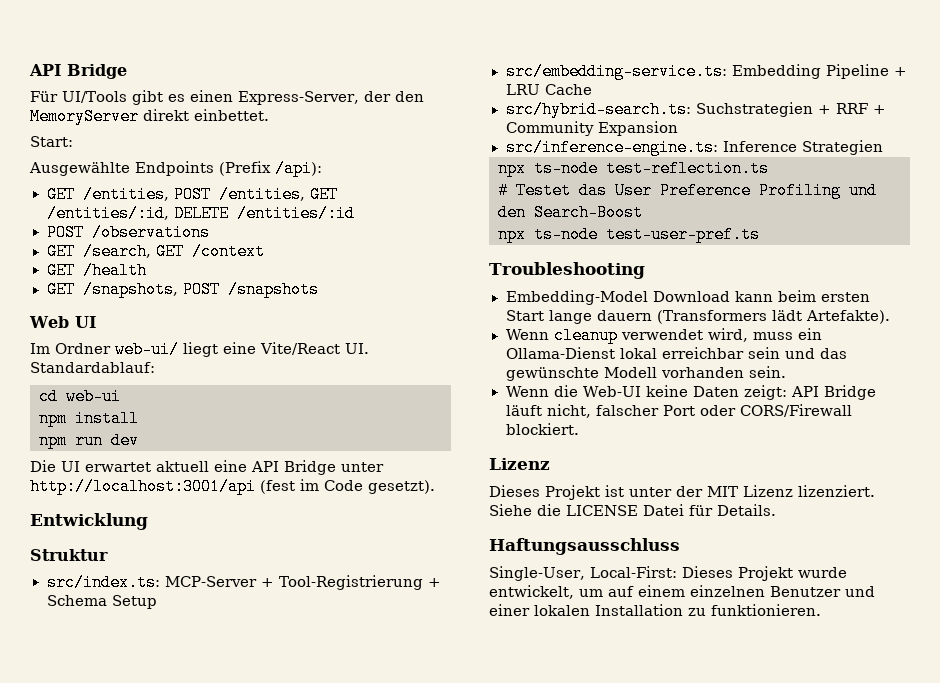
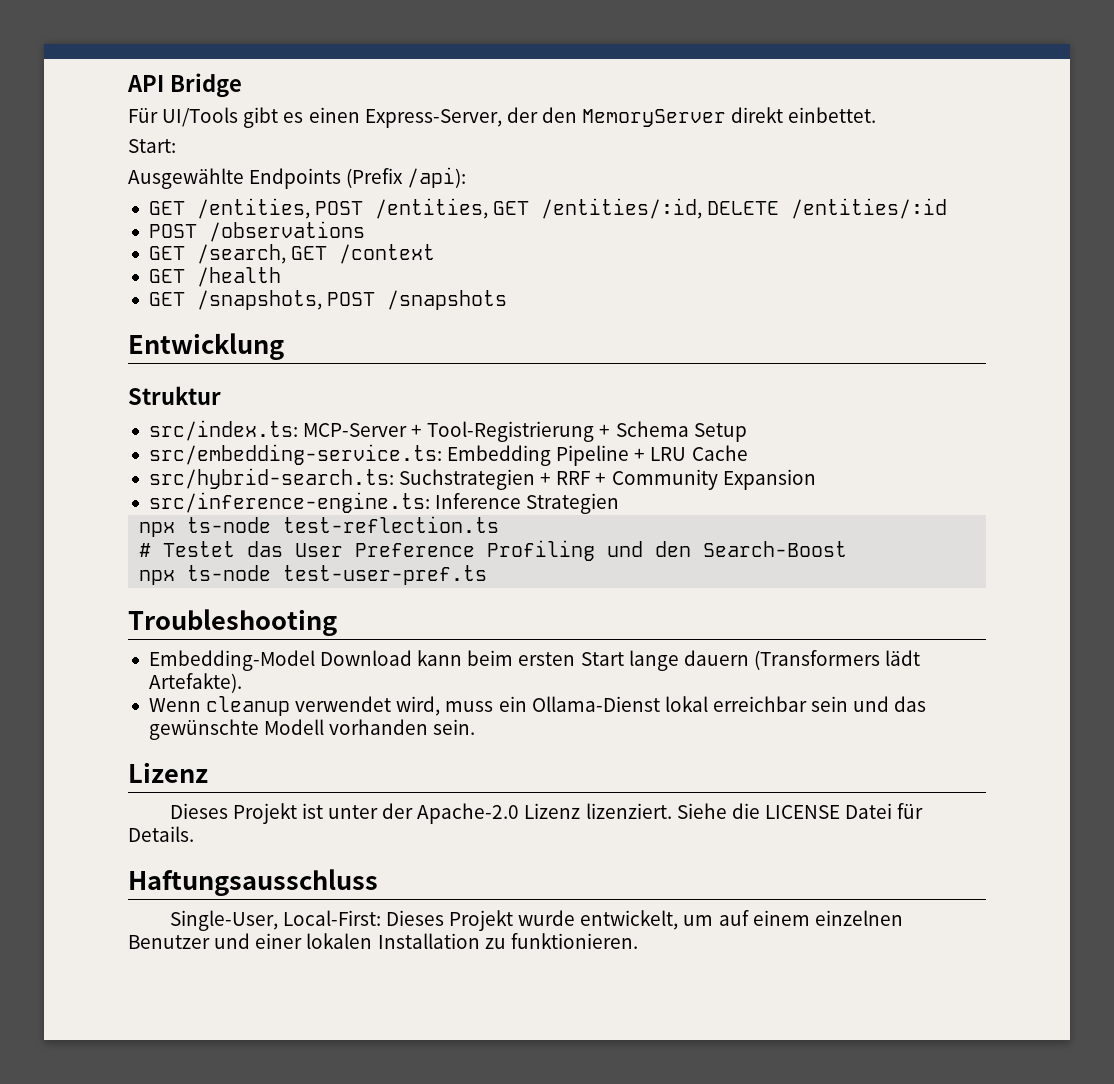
[29,316,96,328] [30,341,369,358] [30,362,155,373] [39,388,121,405] [39,410,139,427] [39,432,139,449] [30,460,384,475] [30,478,435,495] // Web UI // Im Ordner web-ui/ liegt eine Vite/React UI. Standardablauf: // cd web-ui // npm install // npm run dev // Die UI erwartet aktuell eine API Bridge unter http://localhost:3001/api (fest im Code gesetzt). -> (508, 300) none
[505,385,877,400] [505,404,852,418] [505,423,579,435] // Wenn die Web-UI keine Daten zeigt: API Bridge läuft nicht, falscher Port oder CORS/Firewall blockiert. -> (476, 727) none
[707,486,738,497] MIT -> [417,803,520,824] Apache-2.0

